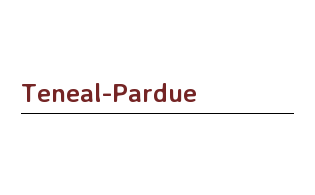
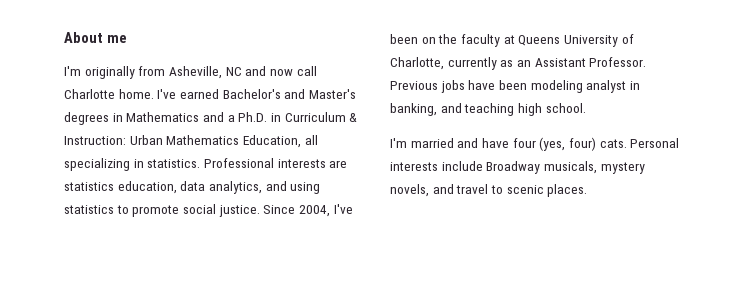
[21,83,197,102] Teneal-Pardue -> [64,32,127,43] [64,66,317,79] [64,89,356,99] [64,112,358,125] [64,135,318,148] [64,158,348,171] [64,181,321,194] [64,204,353,217] [390,34,634,47] [390,57,647,70] [390,80,640,93] [390,103,586,116] [390,137,680,151] [390,161,645,174] [390,184,588,197] About me // I'm originally from Asheville, NC and now call Charlotte home. I've earned Bachelor's and Master's degrees in Mathematics and a Ph.D. in Curriculum & Instruction: Urban Mathematics Education, all specializing in statistics. Professional interests are statistics education, data analytics, and using statistics to promote social justice. Since 2004, I've been on the faculty at Queens University of Charlotte, currently as an Assistant Professor. Previous jobs have been modeling analyst in banking, and teaching high school. // I'm married and have four (yes, four) cats. Personal interests include Broadway musicals, mystery novels, and travel to scenic places.

